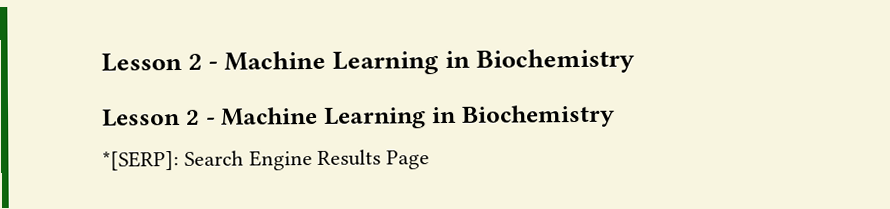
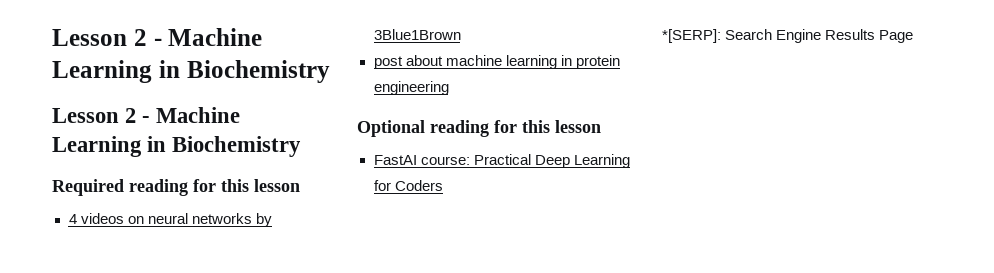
(615, 116) none -> [52,179,300,196] [68,213,272,227] [373,29,461,40] [373,55,620,69] [373,81,449,95] [357,120,601,137] [373,154,630,168] [373,180,443,191] // Required reading for this lesson // 4 videos on neural networks by 3Blue1Brown // post about machine learning in protein engineering // Optional reading for this lesson // FastAI course: Practical Deep Learning for Coders

